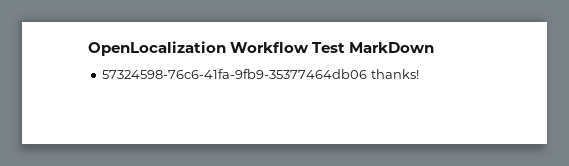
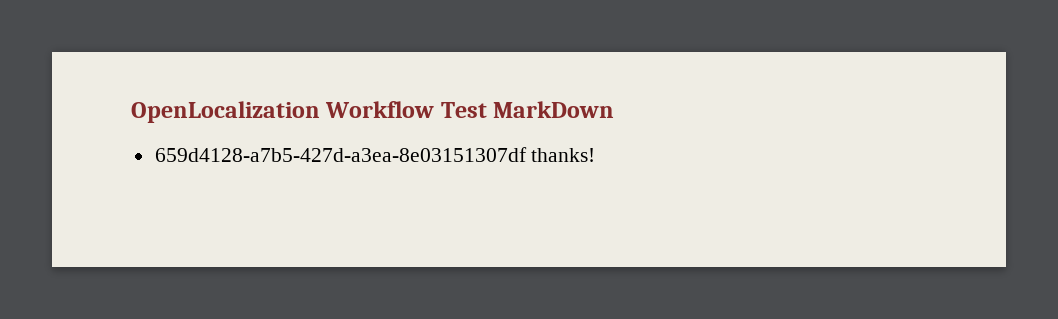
[102,69,368,79] 57324598-76c6-41fa-9fb9-35377464db06 -> [154,147,527,162] 659d4128-a7b5-427d-a3ea-8e03151307df

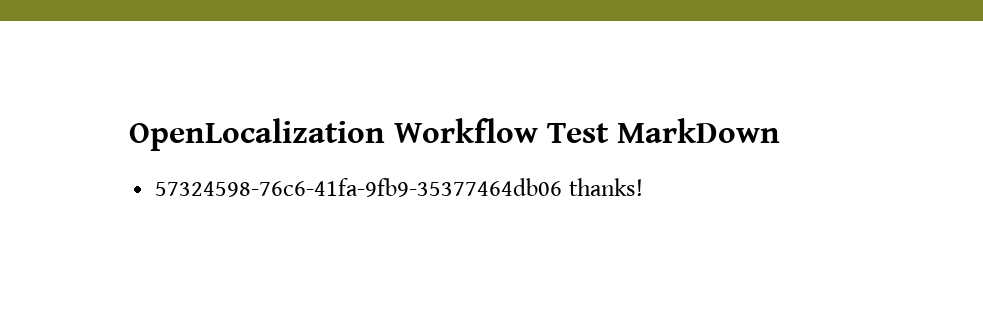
[154,147,527,162] 659d4128-a7b5-427d-a3ea-8e03151307df -> [155,178,563,197] 57324598-76c6-41fa-9fb9-35377464db06

